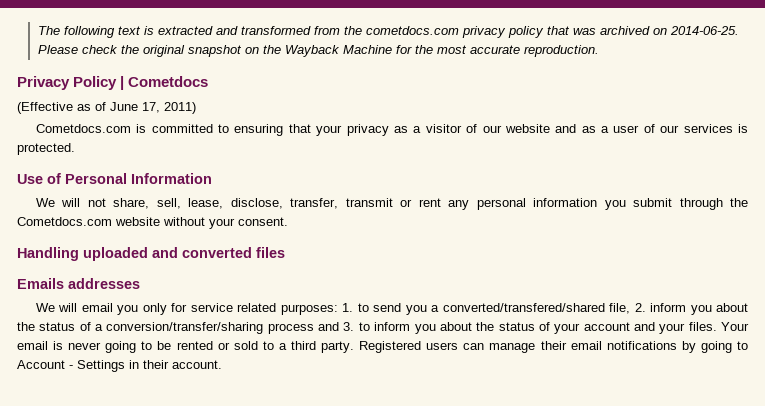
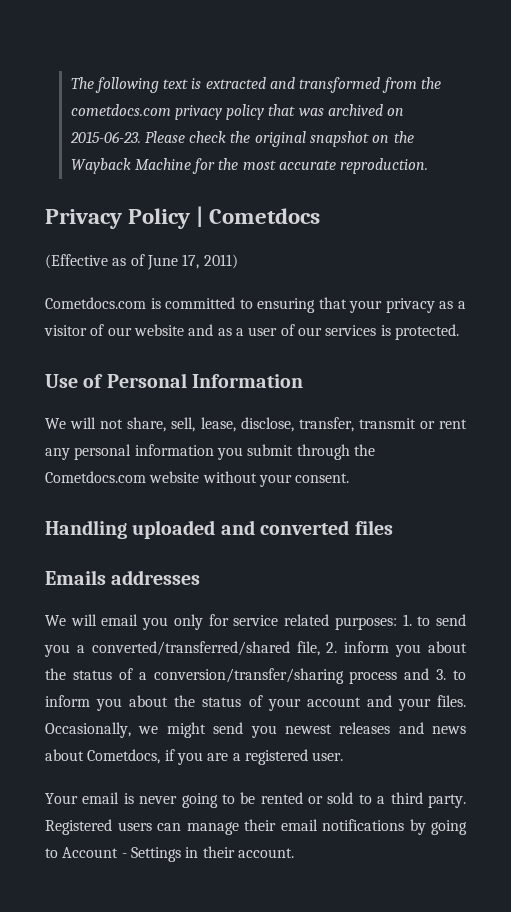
[669,26,739,35] 2014-06-25. -> [69,131,141,143] 2015-06-23.
[442,303,605,312] converted/transfered/shared -> [91,641,290,656] converted/transferred/shared
(717, 326) none -> [45,722,466,738] [45,749,344,765] Occasionally, we might send you newest releases and news about Cometdocs, if you are a registered user. //

